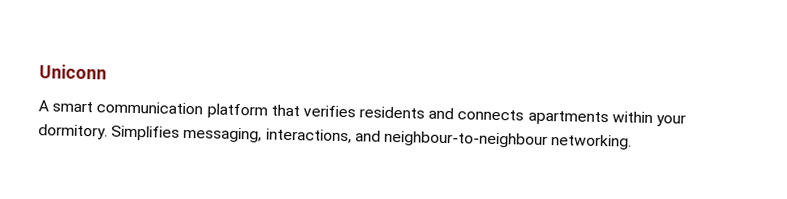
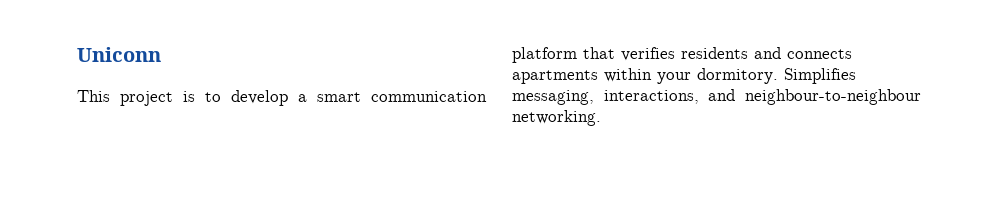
[38,100,49,112] A -> [77,90,307,106] This project is to develop a

